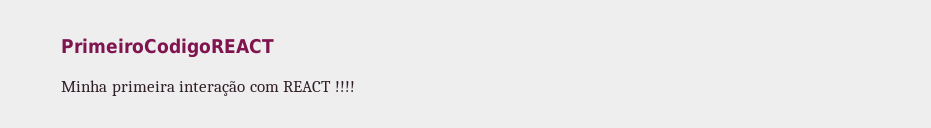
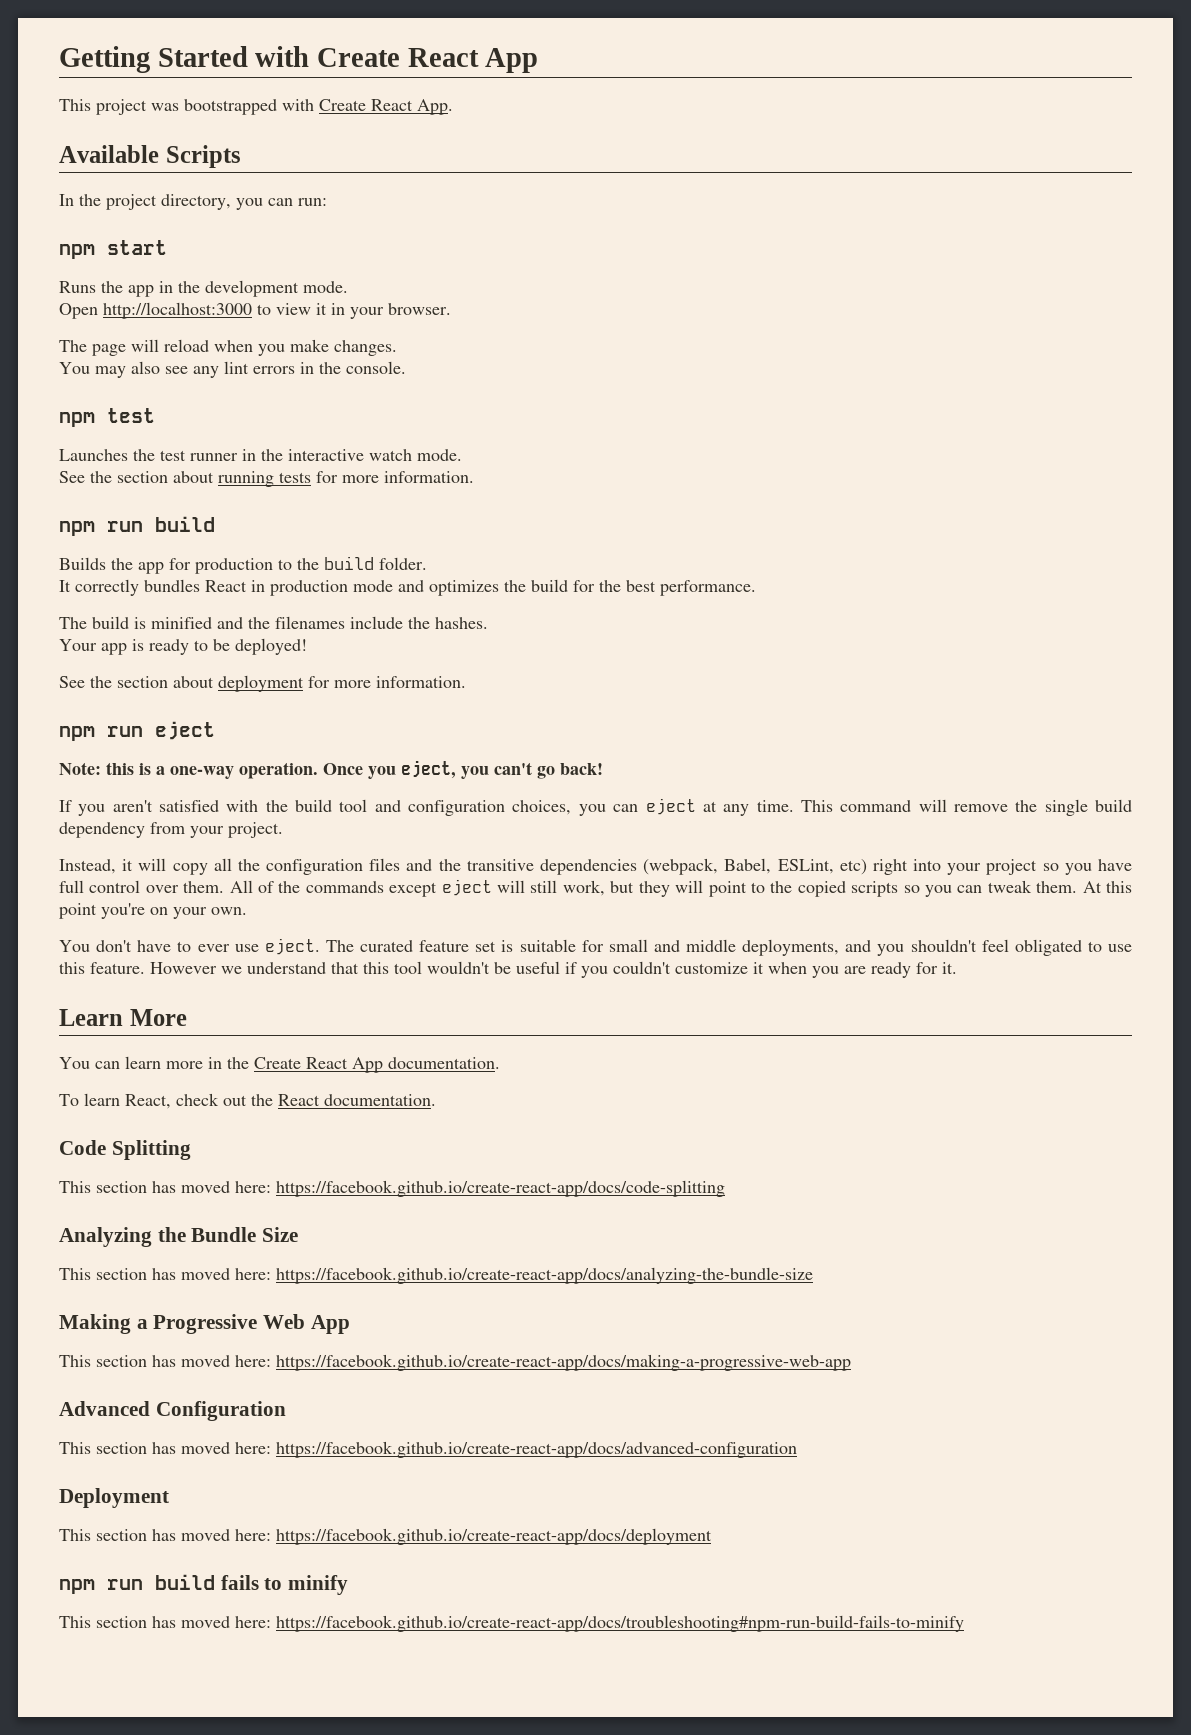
[61,38,274,58] [61,80,355,96] PrimeiroCodigoREACT // Minha primeira interação com REACT !!!! -> [59,46,539,73] [59,99,453,115] [59,145,241,168] [59,194,327,210] [59,240,167,259] [59,280,348,297] [59,302,451,319] [59,339,397,356] [59,361,406,378] [59,408,155,427] [59,449,462,461] [59,471,474,487] [59,516,215,536] [59,556,427,574] [59,579,756,596] [59,616,488,629] [59,638,307,655] [59,675,466,692] [59,721,215,741] [59,760,603,779] [59,798,1132,816] [59,822,283,838] [59,858,1132,875] [59,879,1132,897] [59,903,247,919] [59,938,1132,956] [59,961,957,978] [59,1009,187,1026] [59,1056,500,1073] [59,1093,436,1109] [59,1140,191,1160] [59,1180,725,1197] [59,1227,299,1247] [59,1267,813,1284] [59,1314,350,1334] [59,1354,851,1371] [59,1401,286,1421] [59,1441,797,1458] [59,1488,169,1508] [59,1528,712,1545] [59,1574,349,1595] [59,1615,964,1632] Getting Started with Create React App // This project was bootstrapped with Create React App. // Available Scripts // In the project directory, you can run: // npm start // Runs the app in the development mode. // Open http://localhost:3000 to view it in your browser. // The page will reload when you make changes. // You may also see any lint errors in the console. // npm test // Launches the test runner in the interactive watch mode. // See the section about running tests for more information. // npm run build // Builds the app for production to the build folder. // It correctly bundles React in production mode and optimizes the build for the best performance. // The build is minified and the filenames include the hashes. // Your app is ready to be deployed! // See the section about deployment for more information. // npm run eject // Note: this is a one-way operation. Once you eject, you can't go back! // If you aren't satisfied with the build tool and configuration choices, you can eject at any time. This command will remove the single build dependency from your project. // Instead, it will copy all the configuration files and the transitive dependencies (webpack, Babel, ESLint, etc) right into your project so you have full control over them. All of the commands except eject will still work, but they will point to the copied scripts so you can tweak them. At this point you're on your own. // You don't have to ever use eject. The curated feature set is suitable for small and middle deployments, and you shouldn't feel obligated to use this feature. However we understand that this tool wouldn't be useful if you couldn't customize it when you are ready for it. // Learn More // You can learn more in the Create React App documentation. // To learn React, check out the React documentation. // Code Splitting // This section has moved here: https://facebook.github.io/create-react-app/docs/code-splitting // Analyzing the Bundle Size // This section has moved here: https://facebook.github.io/create-react-app/docs/analyzing-the-bundle-size // Making a Progressive Web App // This section has moved here: https://facebook.github.io/create-react-app/docs/making-a-progressive-web-app // Advanced Configuration // This section has moved here: https://facebook.github.io/create-react-app/docs/advanced-configuration // Deployment // This section has moved here: https://facebook.github.io/create-react-app/docs/deployment // npm run build fails to minify // This section has moved here: https://facebook.github.io/create-react-app/docs/troubleshooting#npm-run-build-fails-to-minify

